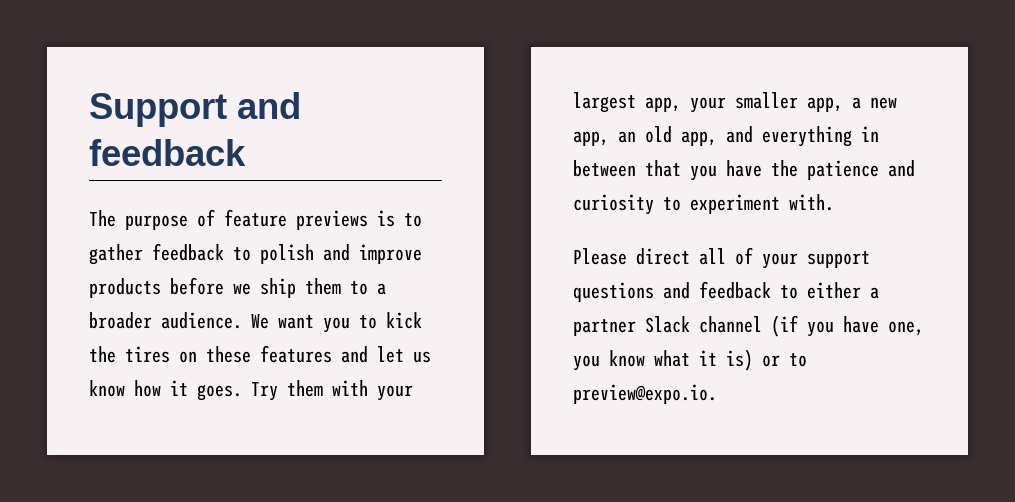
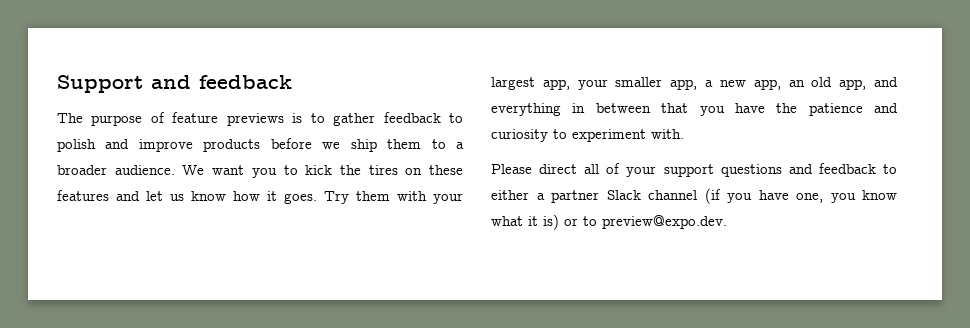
[573,384,717,404] preview@expo.io. -> [602,215,727,229] preview@expo.dev.

